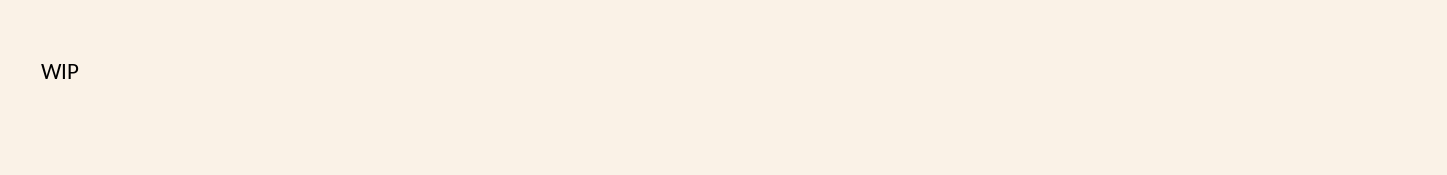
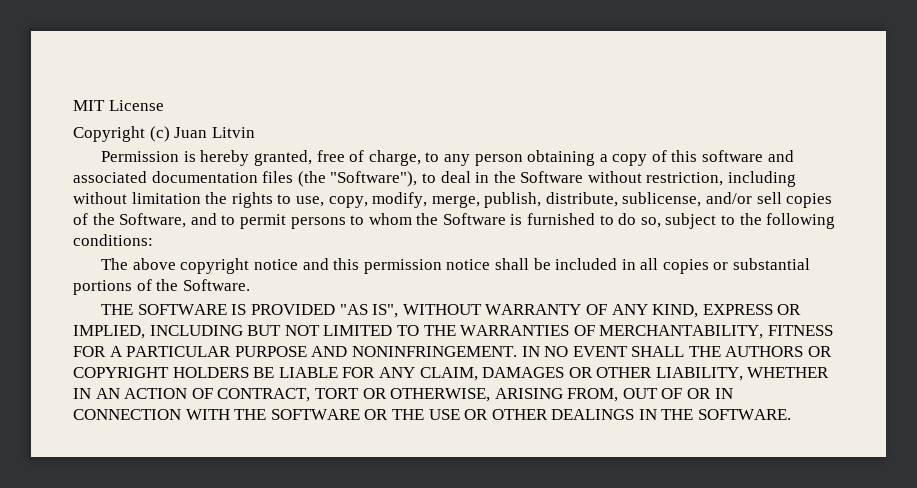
[41,64,79,79] WIP -> [73,100,164,111] [73,126,255,142] [101,150,794,166] [73,171,797,187] [73,192,833,208] [73,213,836,229] [73,234,153,246] [101,258,811,274] [73,279,250,295] [101,304,802,318] [73,325,833,339] [73,346,833,357] [73,367,830,381] [73,388,733,402] [73,409,792,420] MIT License // Copyright (c) Juan Litvin // Permission is hereby granted, free of charge, to any person obtaining a copy of this software and associated documentation files (the "Software"), to deal in the Software without restriction, including without limitation the rights to use, copy, modify, merge, publish, distribute, sublicense, and/or sell copies of the Software, and to permit persons to whom the Software is furnished to do so, subject to the following conditions: // The above copyright notice and this permission notice shall be included in all copies or substantial portions of the Software. // THE SOFTWARE IS PROVIDED "AS IS", WITHOUT WARRANTY OF ANY KIND, EXPRESS OR IMPLIED, INCLUDING BUT NOT LIMITED TO THE WARRANTIES OF MERCHANTABILITY, FITNESS FOR A PARTICULAR PURPOSE AND NONINFRINGEMENT. IN NO EVENT SHALL THE AUTHORS OR COPYRIGHT HOLDERS BE LIABLE FOR ANY CLAIM, DAMAGES OR OTHER LIABILITY, WHETHER IN AN ACTION OF CONTRACT, TORT OR OTHERWISE, ARISING FROM, OUT OF OR IN CONNECTION WITH THE SOFTWARE OR THE USE OR OTHER DEALINGS IN THE SOFTWARE.

